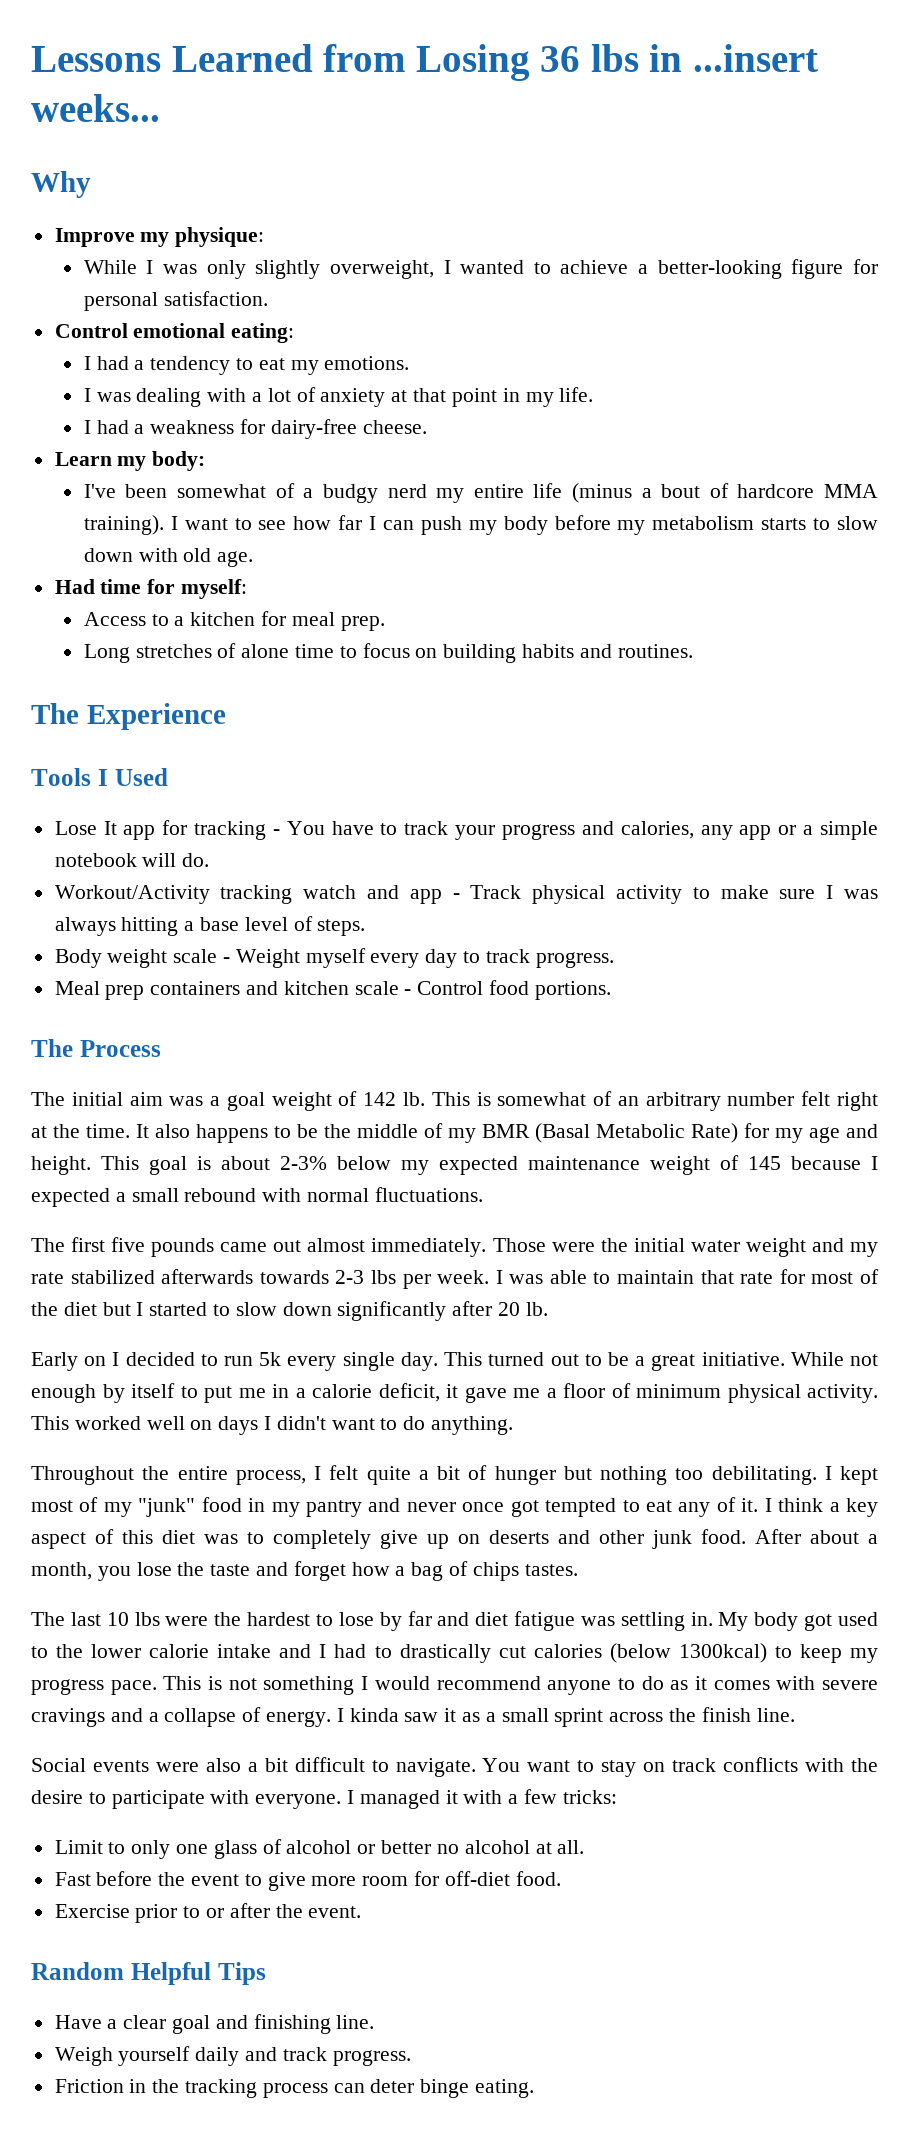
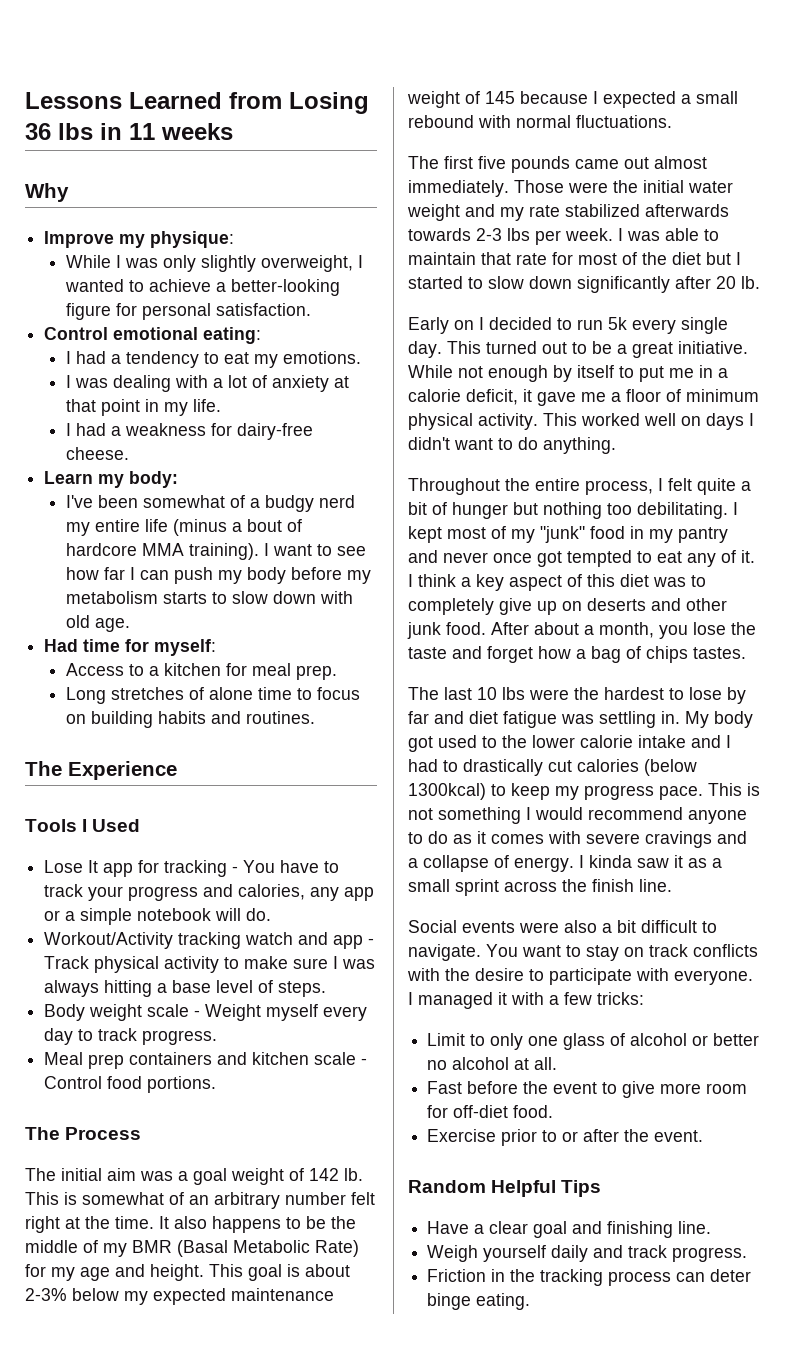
[692,44,818,72] [31,94,160,122] ...insert weeks... -> [129,123,233,140] 11 weeks

